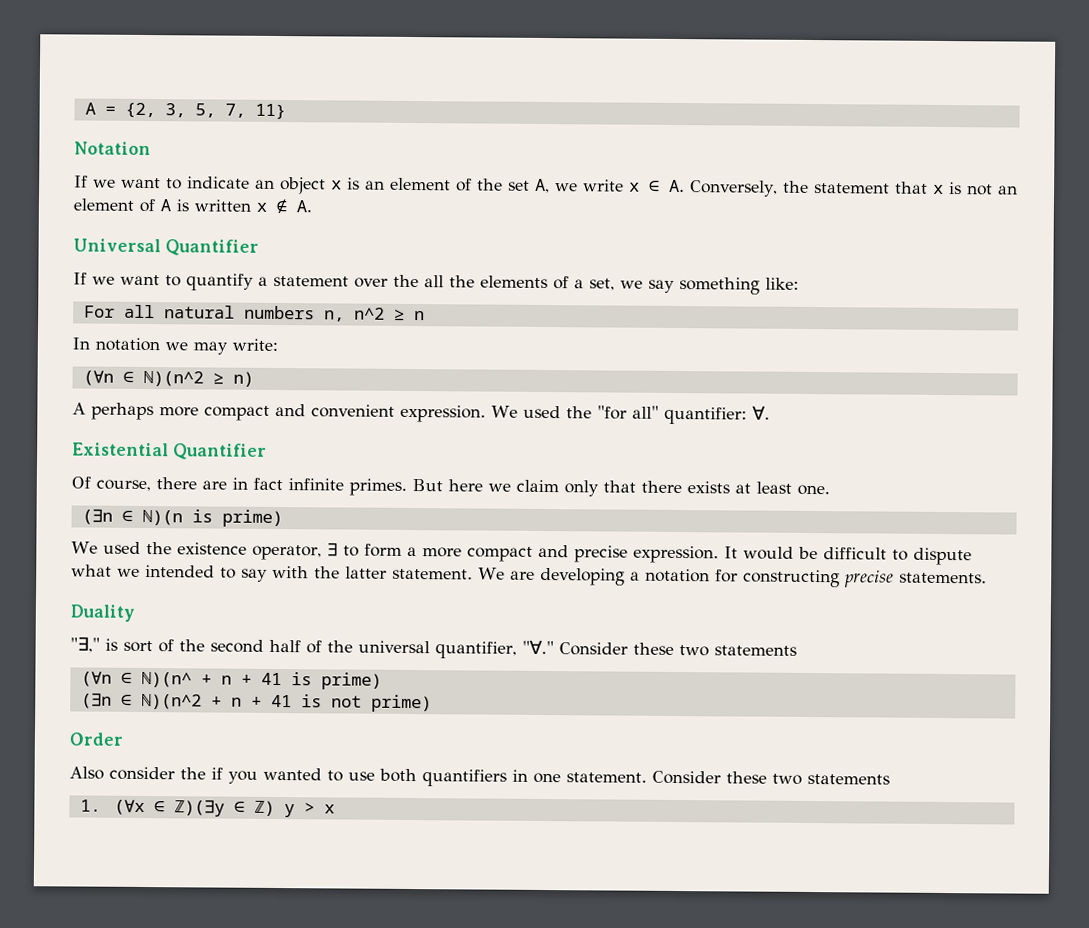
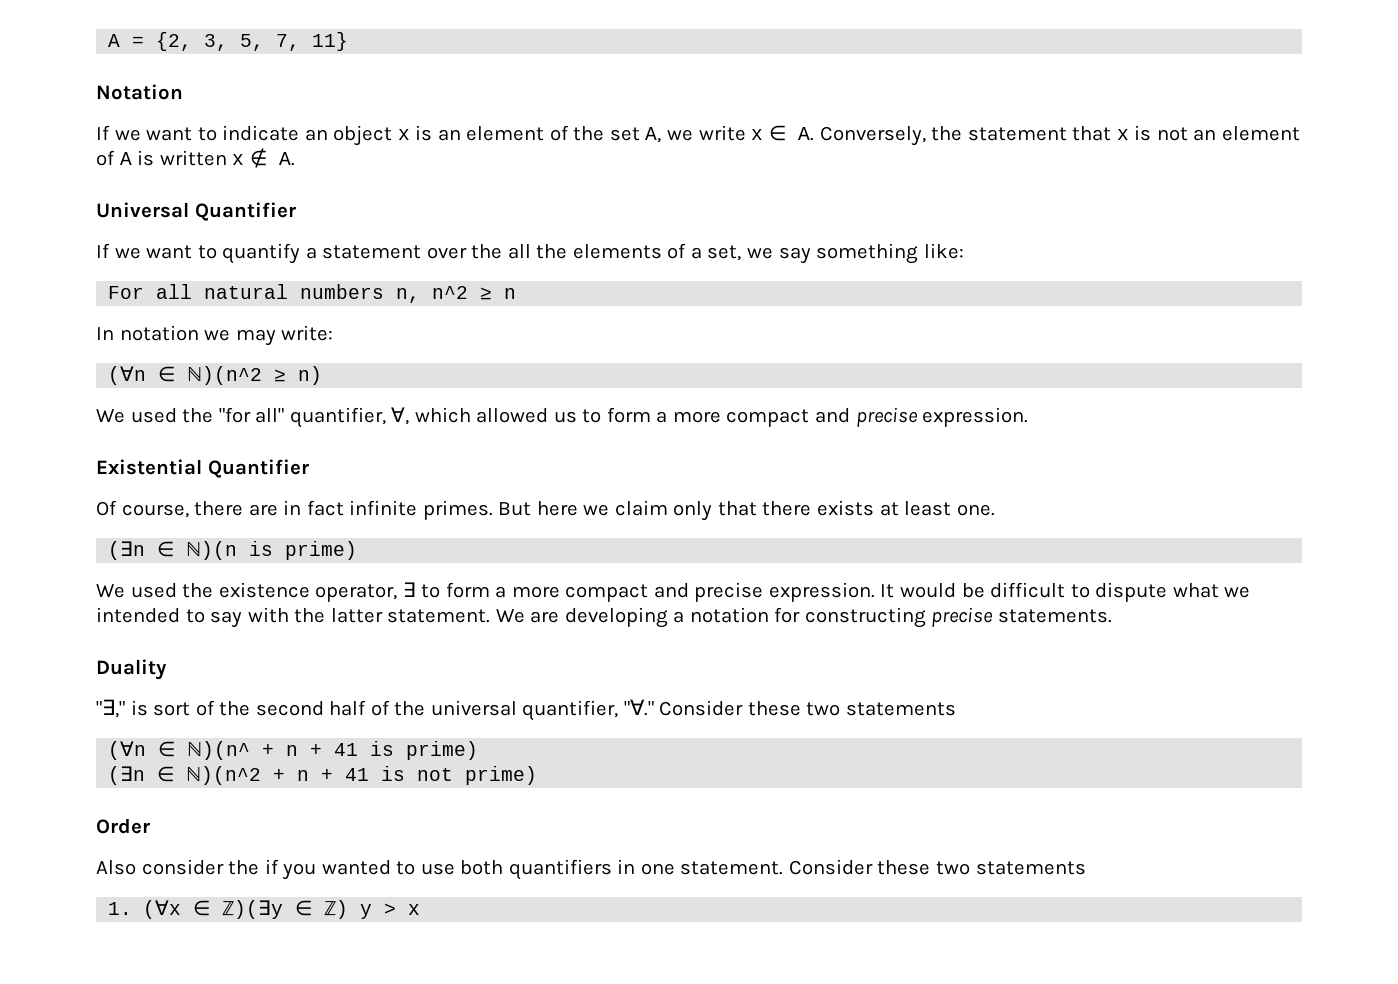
[72,402,486,423] A perhaps more compact and convenient expression. -> (323, 375) none
[663,405,770,425] quantifier: ∀. -> [289,407,1029,428] quantifier, ∀, which allowed us to form a more compact and precise expression.

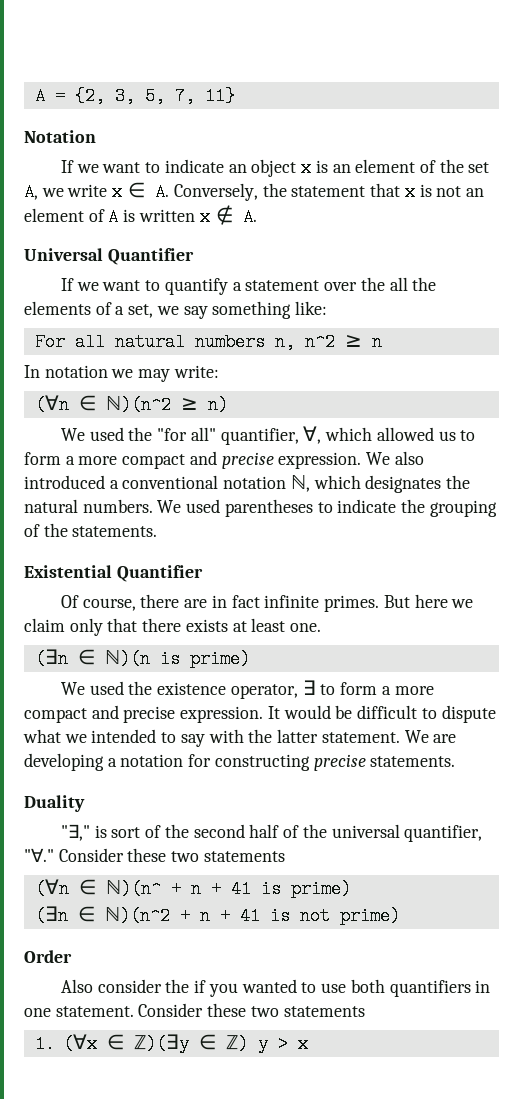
(1029, 417) none -> [366,451,424,465] [24,475,471,493] [24,499,497,517] [24,523,158,537] We also introduced a conventional notation ℕ, which designates the natural numbers. We used parentheses to indicate the grouping of the statements.

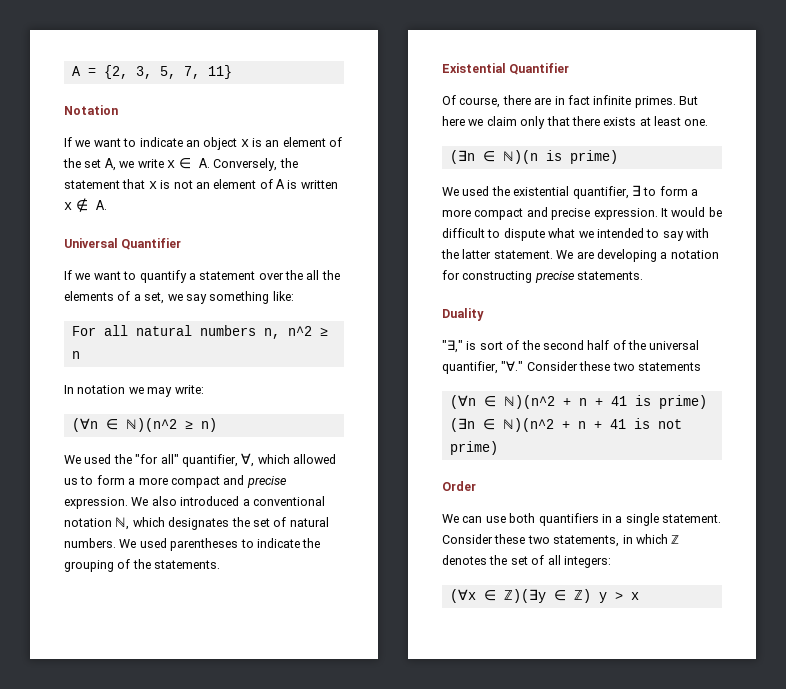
(471, 482) none -> [252,517,287,527] set of
[157,682,298,699] existence operator, -> [513,186,629,199] existential quantifier,
[105,880,161,898] ℕ)(n^ -> [503,395,555,409] ℕ)(n^2
[61,979,317,997] Also consider the if you wanted to -> [442,514,483,523] We can
[24,1008,51,1017] one -> [615,513,659,526] a single
[283,1006,365,1017] [34,1035,55,1053] statements // 1. -> [553,534,680,547] [442,555,611,568] statements, in which ℤ denotes the set of all integers: //

